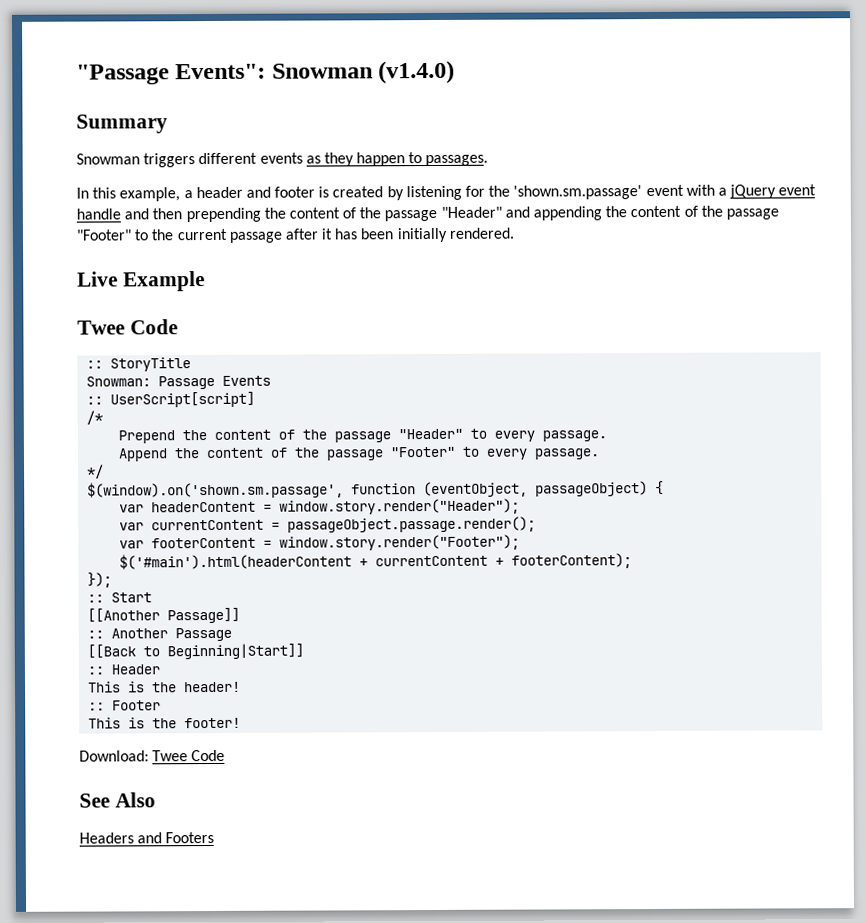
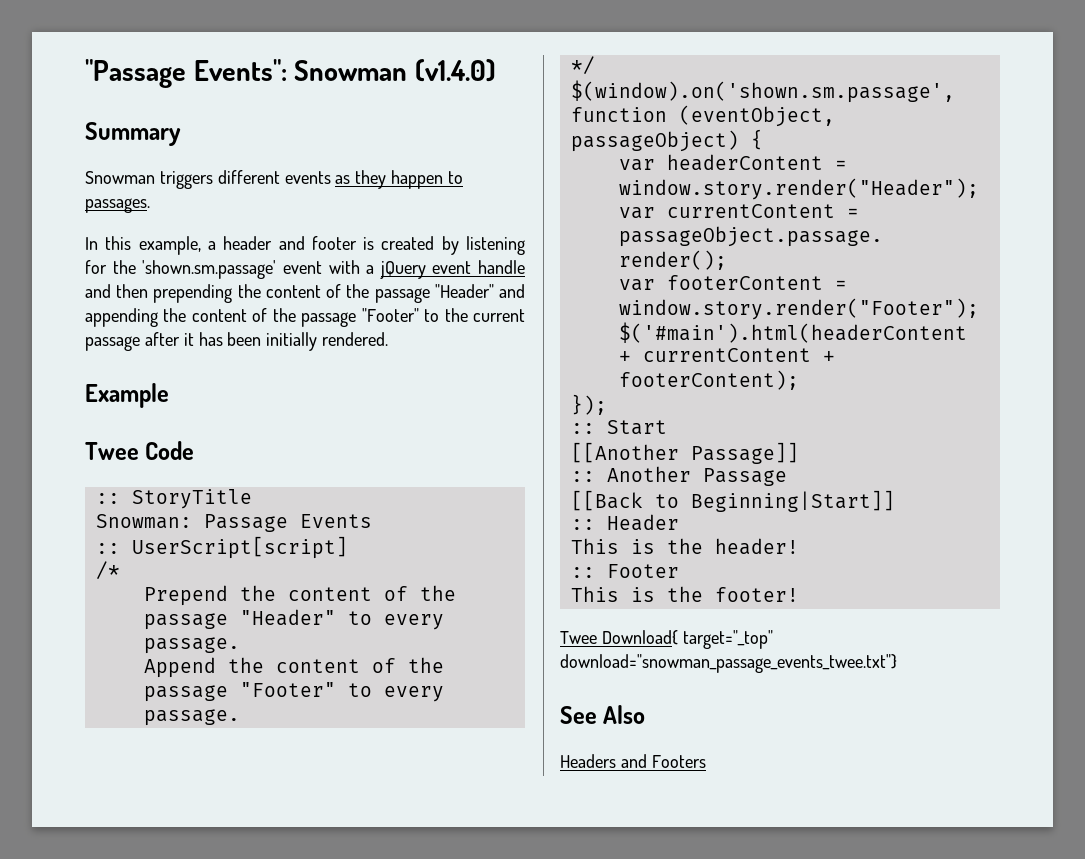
[77,271,118,287] Live -> (389, 339) none
[79,749,226,762] Download: Twee Code -> [560,630,773,649] [560,654,897,673] Twee Download{ target="_top" download="snowman_passage_events_twee.txt"}

